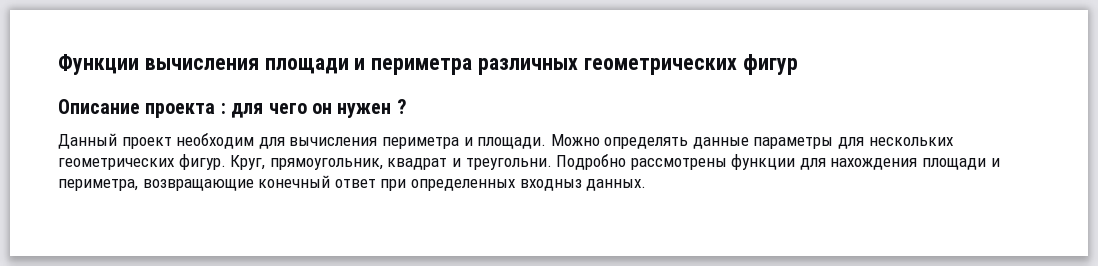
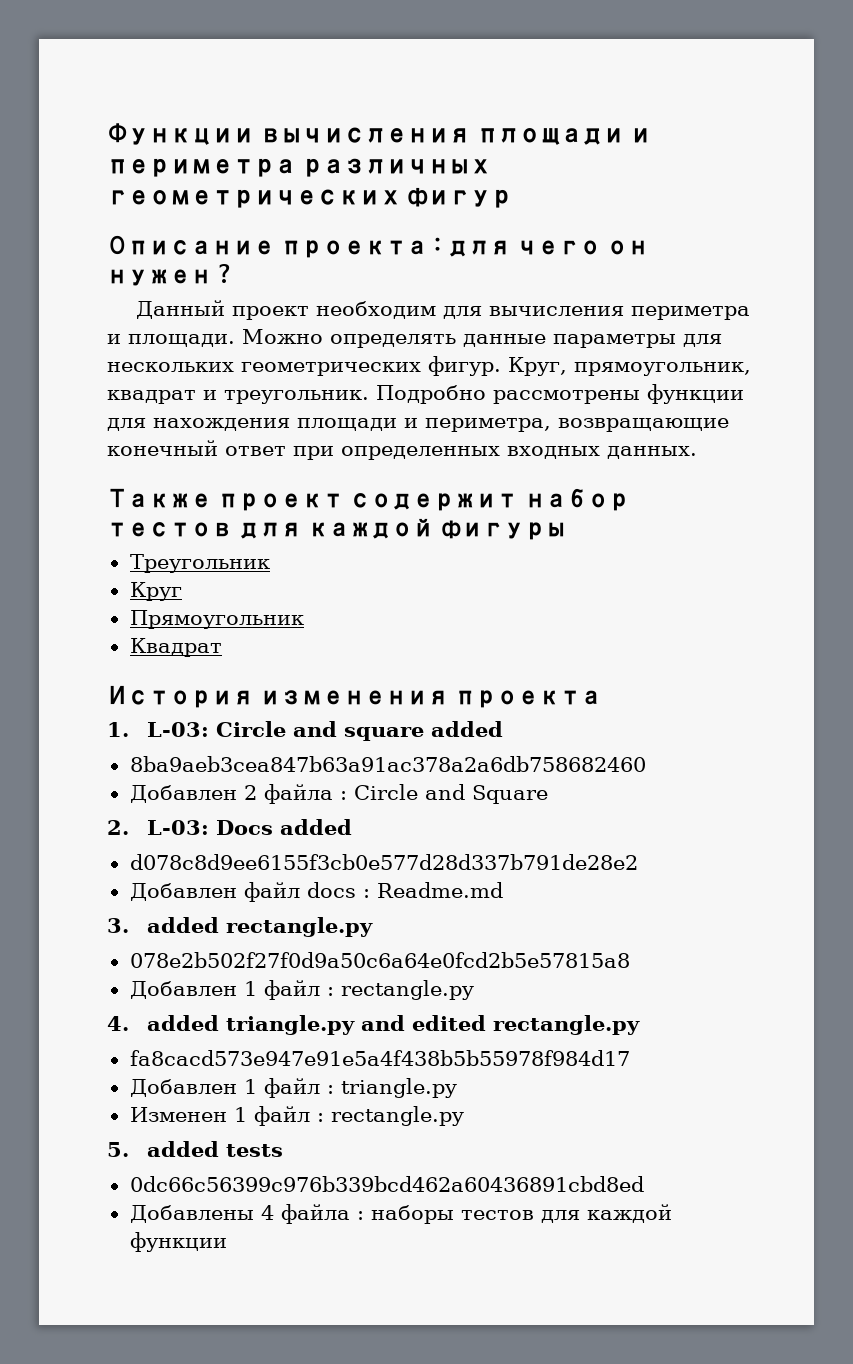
[465,158,552,170] треугольни. -> [224,390,369,404] треугольник.
[519,179,582,191] входныз -> [507,446,600,459] входных
(647, 185) none -> [107,488,630,511] [107,518,567,540] [129,554,270,573] [129,582,182,601] [129,610,304,629] [129,638,222,657] [107,685,603,708] [107,721,503,741] [129,756,646,772] [129,784,548,804] [107,819,352,835] [129,854,638,870] [129,882,503,902] [107,917,373,937] [129,952,630,968] [129,980,474,1000] [107,1015,640,1035] [129,1050,630,1066] [129,1078,457,1098] [129,1106,464,1126] [107,1141,283,1157] [129,1176,644,1192] [129,1204,672,1224] [129,1232,227,1252] // Также проект содержит набор тестов для каждой фигуры // Треугольник // Круг // Прямоугольник // Квадрат // История изменения проекта // 1. L-03: Circle and square added // 8ba9aeb3cea847b63a91ac378a2a6db758682460 // Добавлен 2 файла : Circle and Square // 2. L-03: Docs added // d078c8d9ee6155f3cb0e577d28d337b791de28e2 // Добавлен файл docs : Readme.md // 3. added rectangle.py // 078e2b502f27f0d9a50c6a64e0fcd2b5e57815a8 // Добавлен 1 файл : rectangle.py // 4. added triangle.py and edited rectangle.py // fa8cacd573e947e91e5a4f438b5b55978f984d17 // Добавлен 1 файл : triangle.py // Изменен 1 файл : rectangle.py // 5. added tests // 0dc66c56399c976b339bcd462a60436891cbd8ed // Добавлены 4 файла : наборы тестов для каждой функции

